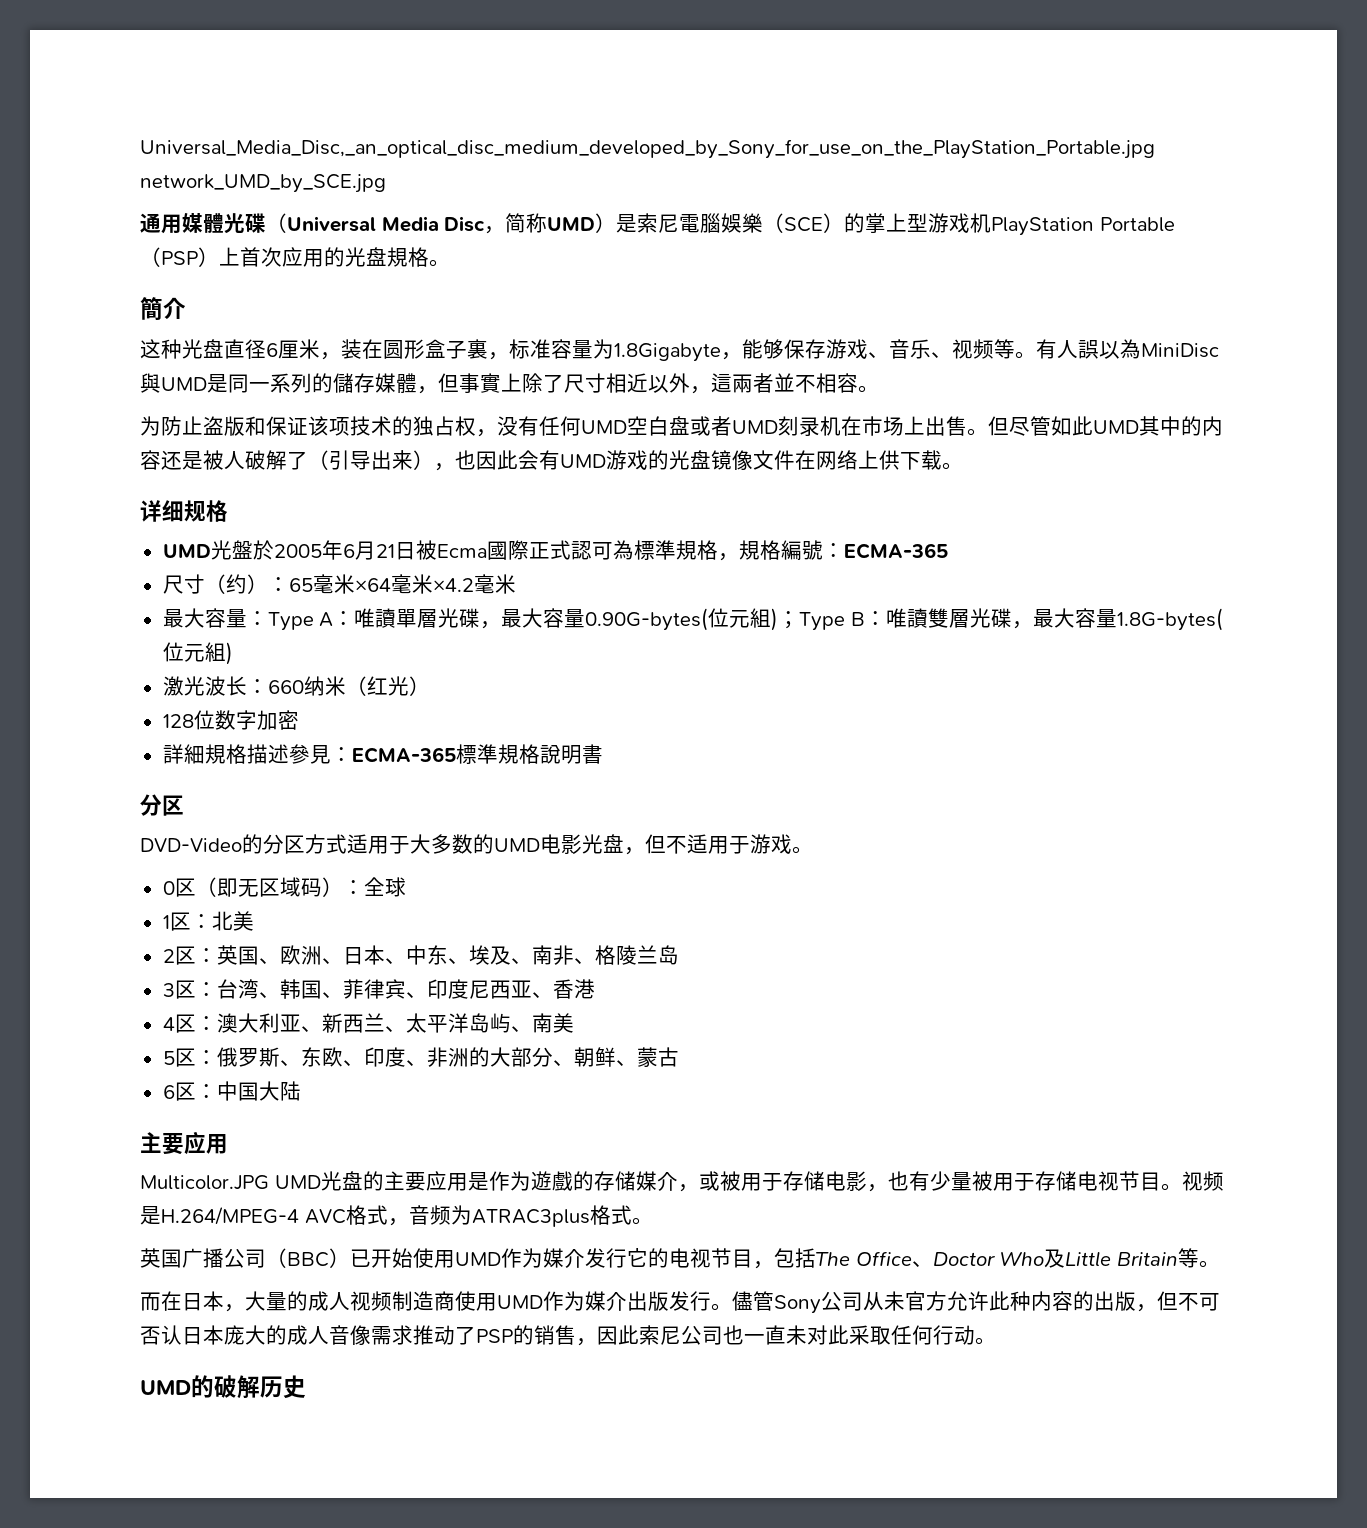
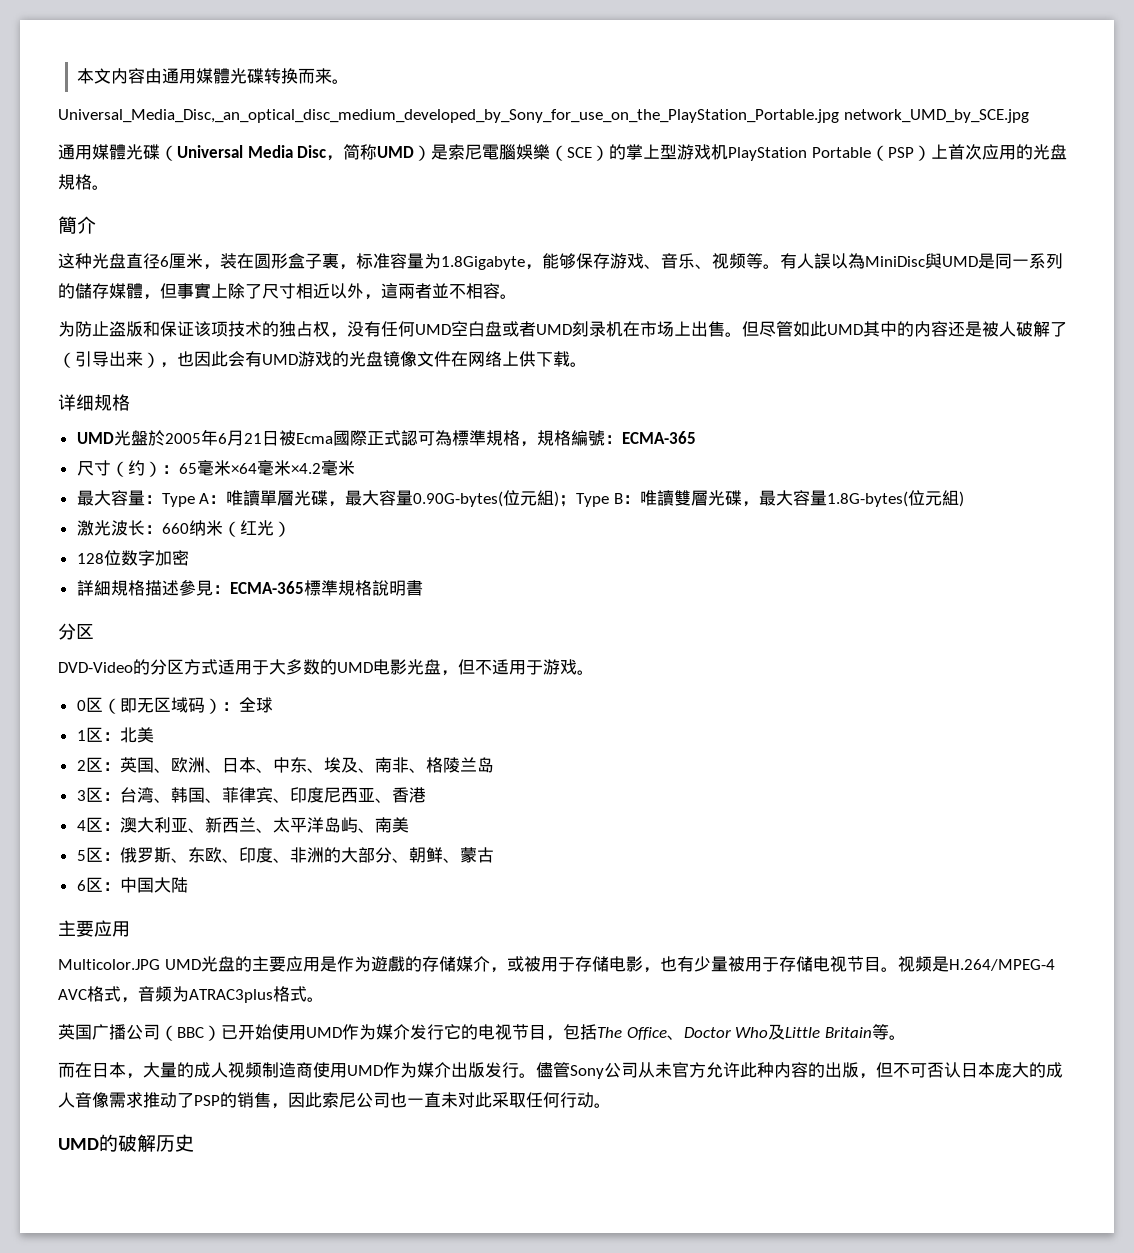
(140, 149) none -> [77,68,350,84] 本文内容由通用媒體光碟转换而来。 //

